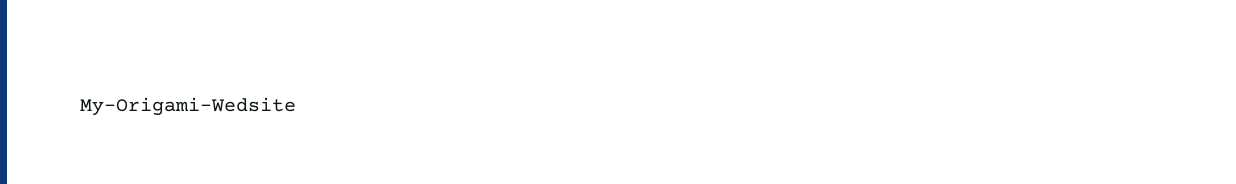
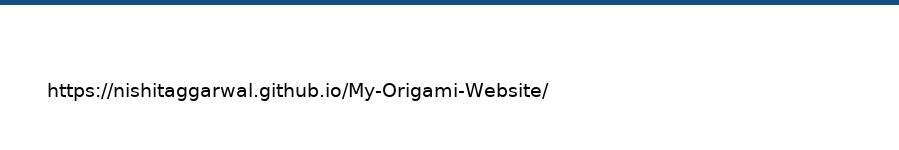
[80,97,296,116] My-Origami-Wedsite -> [47,83,549,101] https://nishitaggarwal.github.io/My-Origami-Website/

